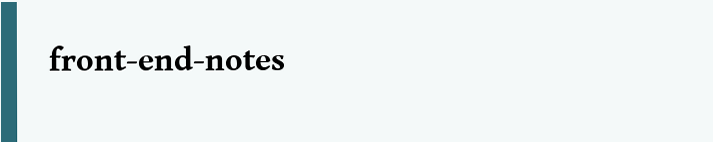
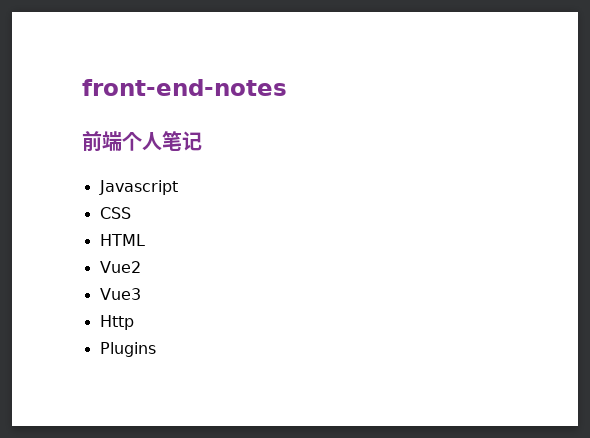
(285, 58) none -> [82,131,202,152] [98,180,178,195] [99,207,131,219] [99,234,145,246] [99,261,141,273] [99,288,141,300] [99,315,134,330] [99,342,156,357] // 前端个人笔记 // Javascript // CSS // HTML // Vue2 // Vue3 // Http // Plugins

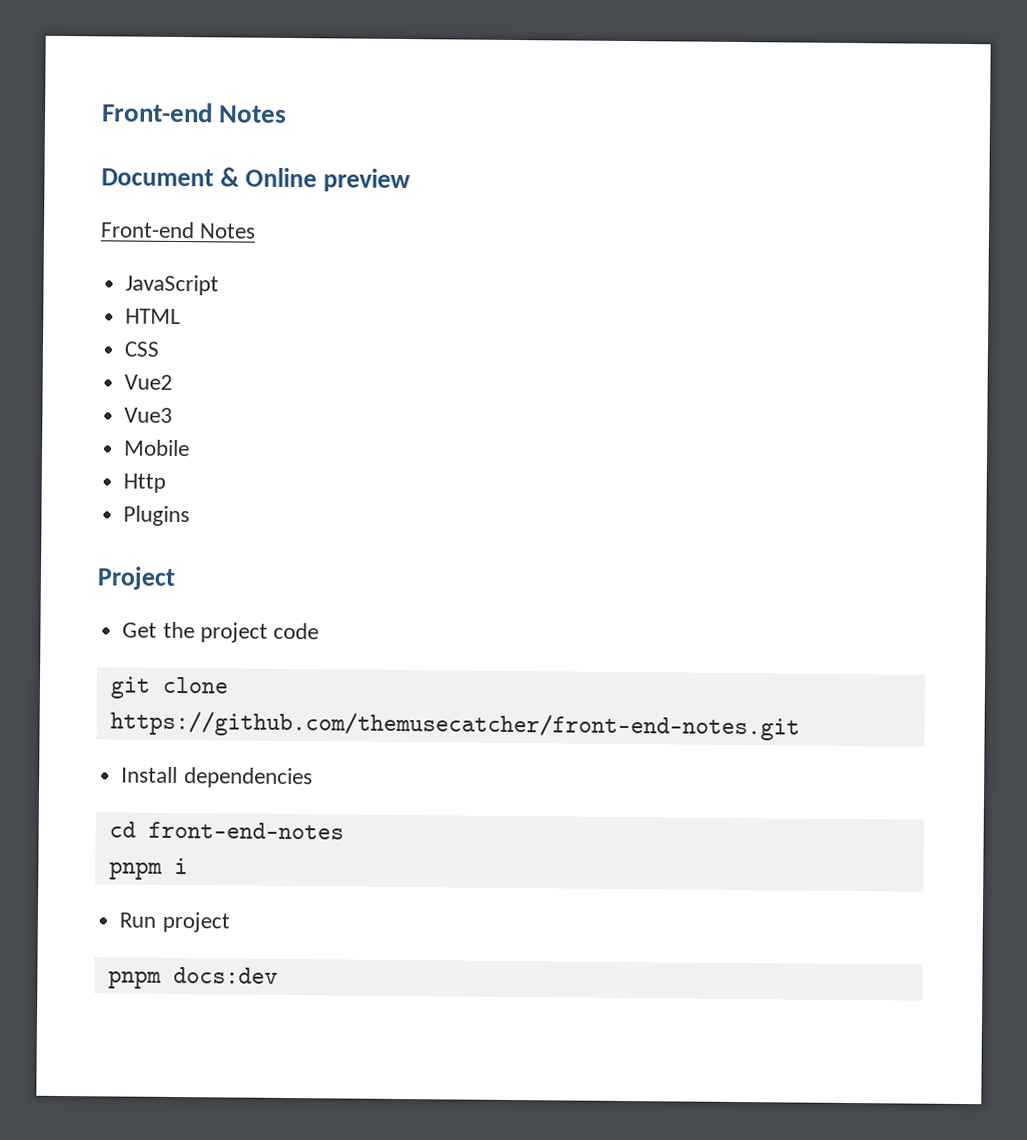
[82,79,287,96] [82,131,202,152] [98,180,178,195] front-end-notes // 前端个人笔记 // Javascript -> [101,102,288,123] [101,167,411,193] [100,221,257,239] [125,274,220,296] [125,308,182,325] Front-end Notes // Document & Online preview // Front-end Notes // JavaScript // HTML
[99,234,145,246] // HTML -> (161, 349) none
(141, 294) none -> [124,439,191,457] // Mobile
(156, 349) none -> [97,566,176,590] [122,621,319,643] [109,676,229,699] [109,710,800,741] [121,766,313,789] [108,821,344,840] [108,857,188,880] [119,911,230,933] [107,966,278,989] // Project // Get the project code // git clone https://github.com/themusecatcher/front-end-notes.git // Install dependencies // cd front-end-notes // pnpm i // Run project // pnpm docs:dev

